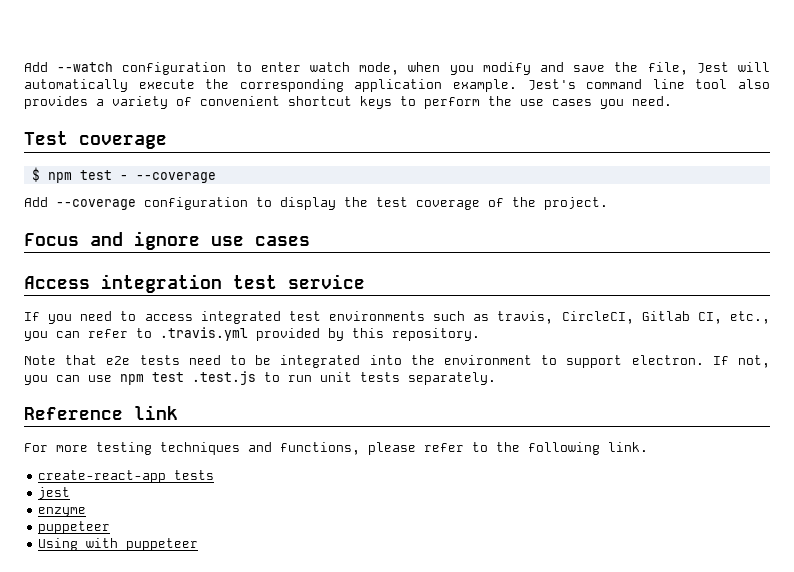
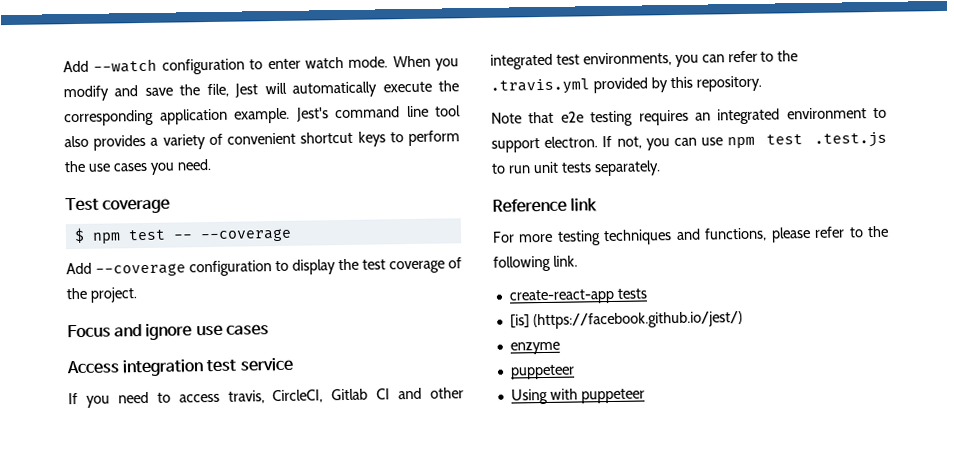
[359,62,441,75] mode, when -> [348,55,431,68] mode. When
[119,175,128,180] - -> [172,234,193,240] --
[200,311,770,324] integrated test environments such as travis, CircleCI, Gitlab CI, etc., -> [227,387,464,404] [490,52,672,70] travis, CircleCI, Gitlab CI and other integrated test environments,
(152, 333) none -> [777,50,799,62] the
[139,355,435,368] tests need to be integrated into the -> [590,108,781,127] testing requires an integrated
[38,487,71,499] jest -> [509,311,743,330] [is] (https://facebook.github.io/jest/)

